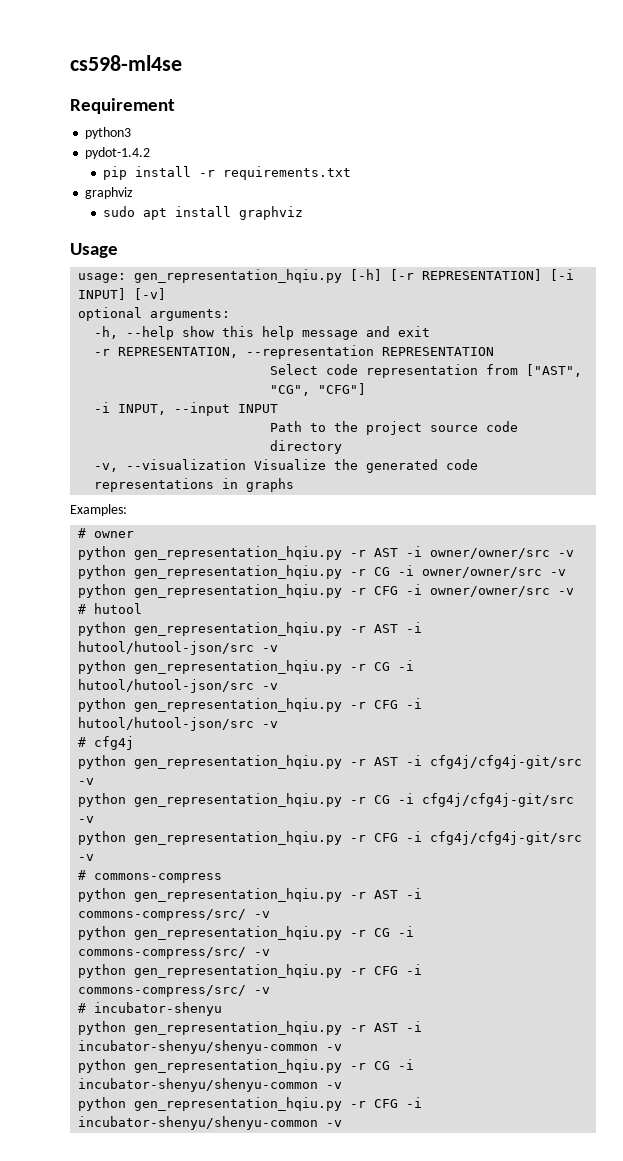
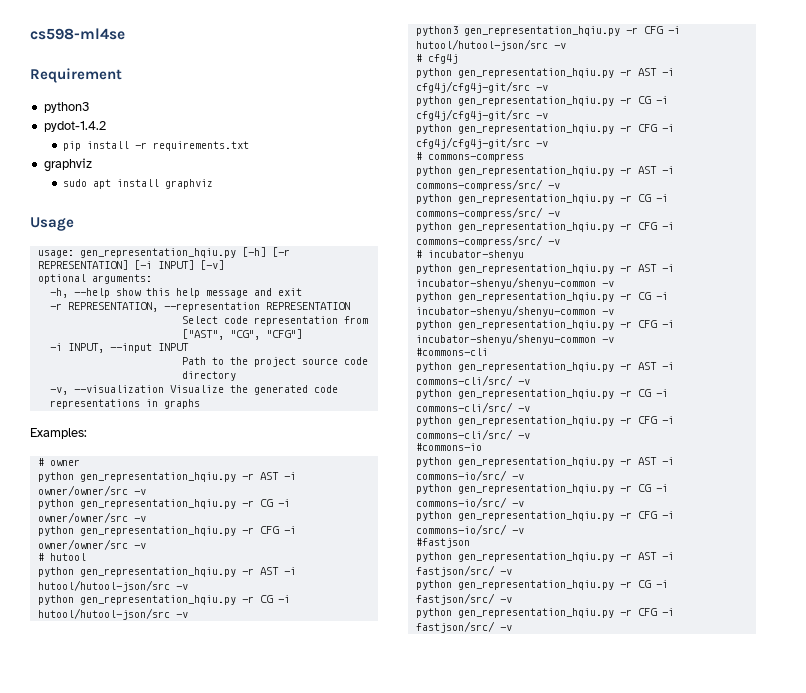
[78,698,127,712] python -> [415,26,458,36] python3
(343, 1123) none -> [415,348,488,356] [415,362,674,372] [415,375,530,386] [415,389,668,399] [415,402,530,413] [415,416,674,426] [415,429,530,440] [415,443,482,451] [415,457,674,467] [415,470,524,481] [415,484,668,494] [415,497,524,508] [415,511,674,521] [415,524,524,535] [415,538,470,548] [415,552,674,562] [415,565,512,577] [415,580,668,590] [415,593,512,605] [415,608,674,618] [415,621,512,633] // #commons-cli // python gen_representation_hqiu.py -r AST -i commons-cli/src/ -v // python gen_representation_hqiu.py -r CG -i commons-cli/src/ -v // python gen_representation_hqiu.py -r CFG -i commons-cli/src/ -v // #commons-io // python gen_representation_hqiu.py -r AST -i commons-io/src/ -v // python gen_representation_hqiu.py -r CG -i commons-io/src/ -v // python gen_representation_hqiu.py -r CFG -i commons-io/src/ -v // #fastjson // python gen_representation_hqiu.py -r AST -i fastjson/src/ -v // python gen_representation_hqiu.py -r CG -i fastjson/src/ -v // python gen_representation_hqiu.py -r CFG -i fastjson/src/ -v

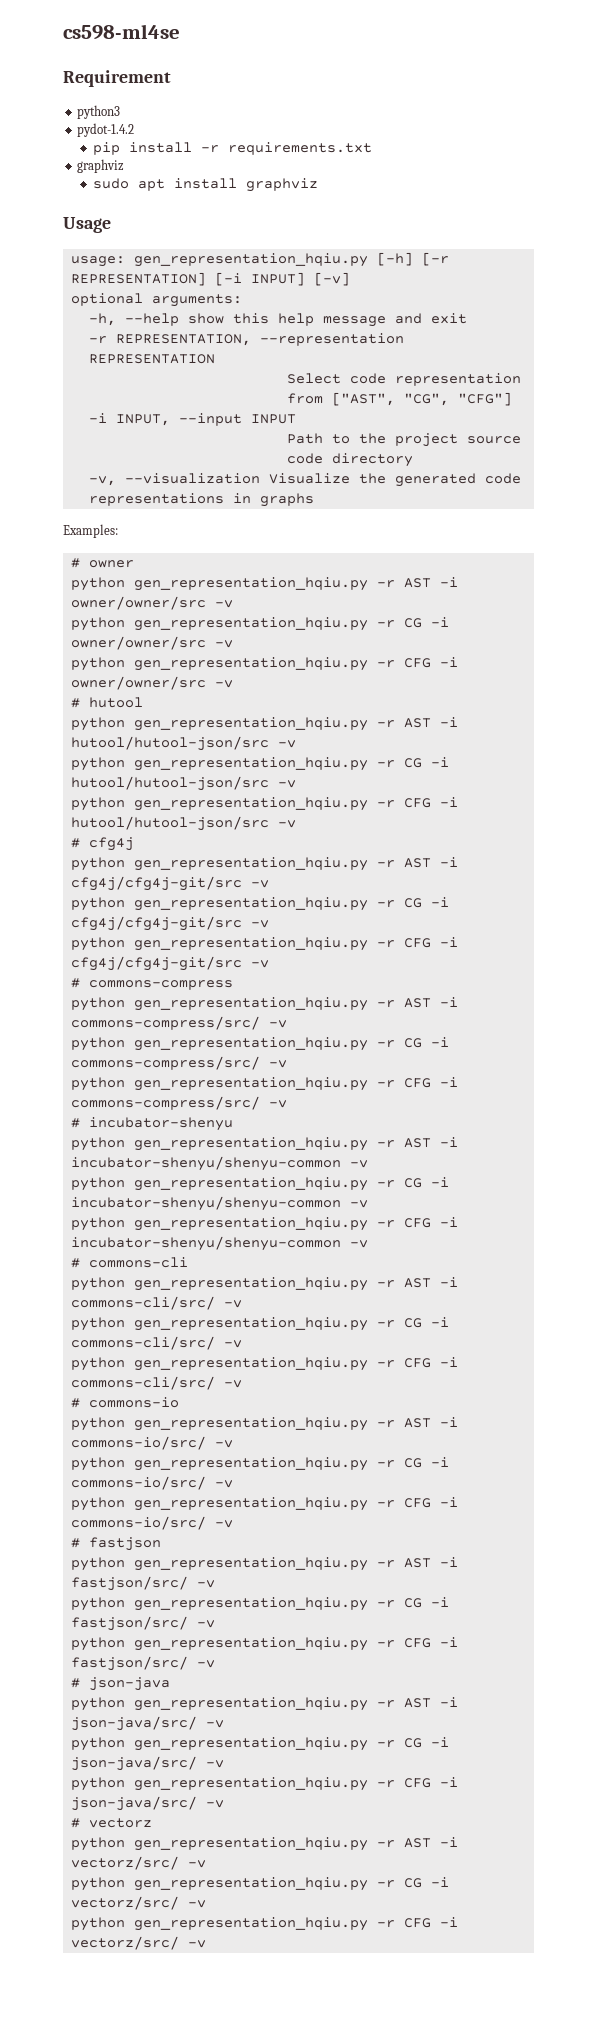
[415,26,458,36] python3 -> [70,797,125,811] python
[415,348,488,356] #commons-cli -> [70,1257,188,1268] # commons-cli
[415,443,482,451] #commons-io -> [70,1397,179,1408] # commons-io
[415,538,470,548] #fastjson -> [70,1537,161,1551] # fastjson
(512, 628) none -> [70,1677,170,1691] [70,1697,458,1711] [70,1716,224,1731] [70,1737,449,1751] [70,1756,224,1771] [70,1777,458,1791] [70,1796,224,1811] [70,1818,152,1828] [70,1837,458,1851] [70,1856,206,1870] [70,1877,449,1891] [70,1896,206,1910] [70,1917,458,1931] [70,1936,206,1950] // # json-java // python gen_representation_hqiu.py -r AST -i json-java/src/ -v // python gen_representation_hqiu.py -r CG -i json-java/src/ -v // python gen_representation_hqiu.py -r CFG -i json-java/src/ -v // # vectorz // python gen_representation_hqiu.py -r AST -i vectorz/src/ -v // python gen_representation_hqiu.py -r CG -i vectorz/src/ -v // python gen_representation_hqiu.py -r CFG -i vectorz/src/ -v

